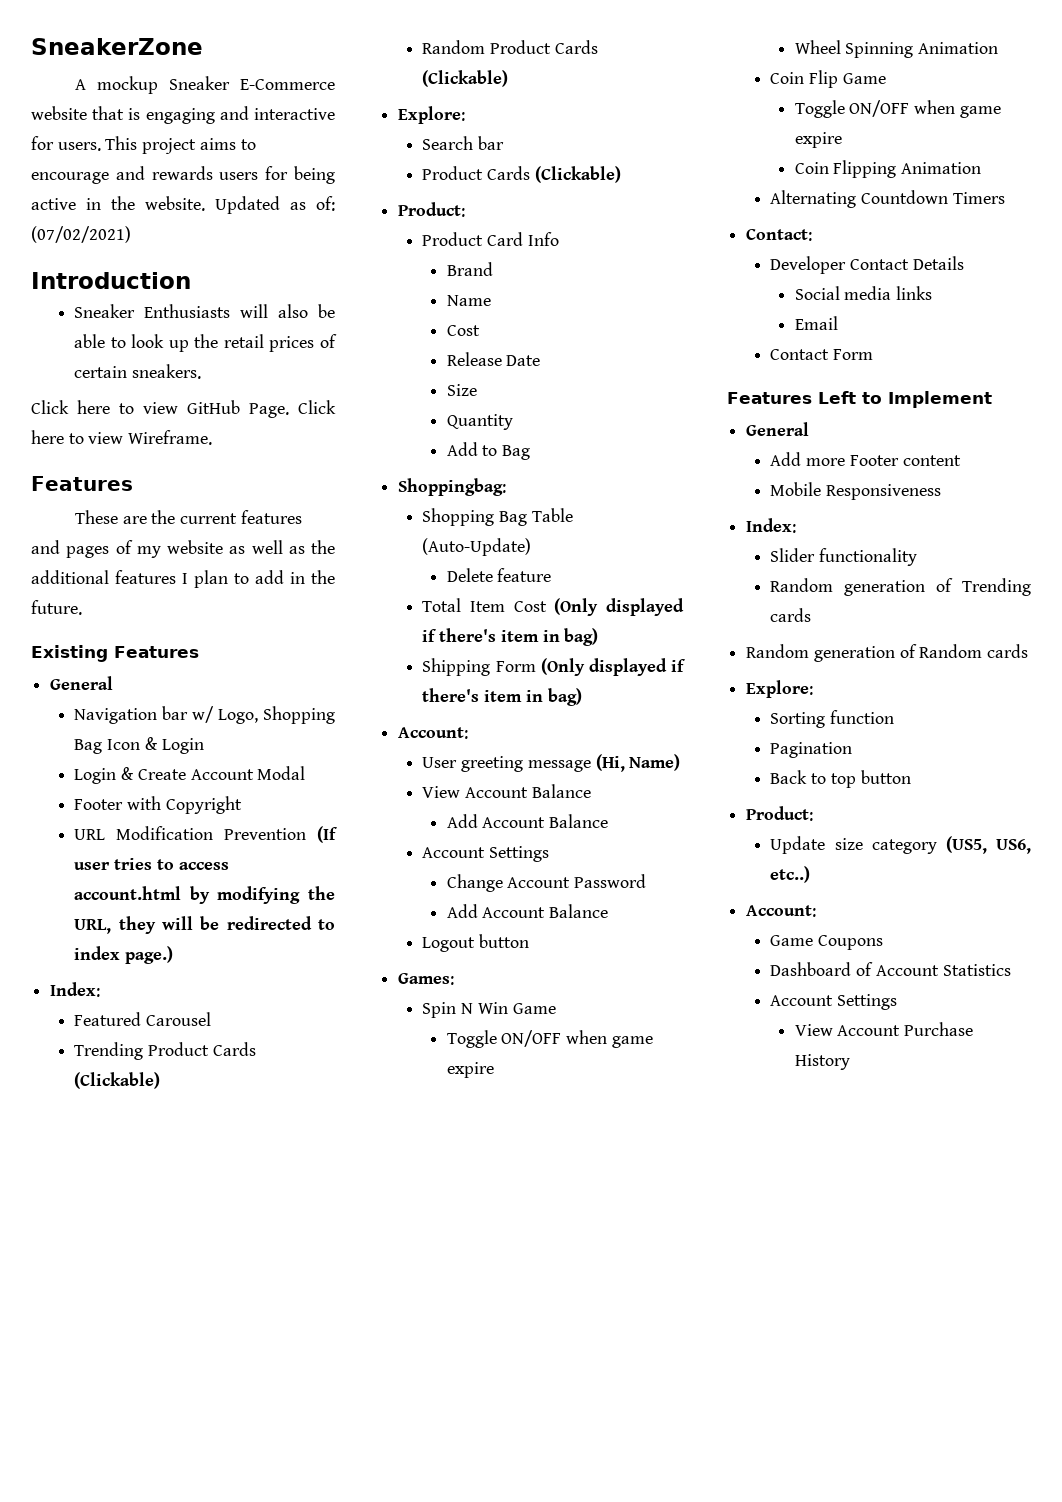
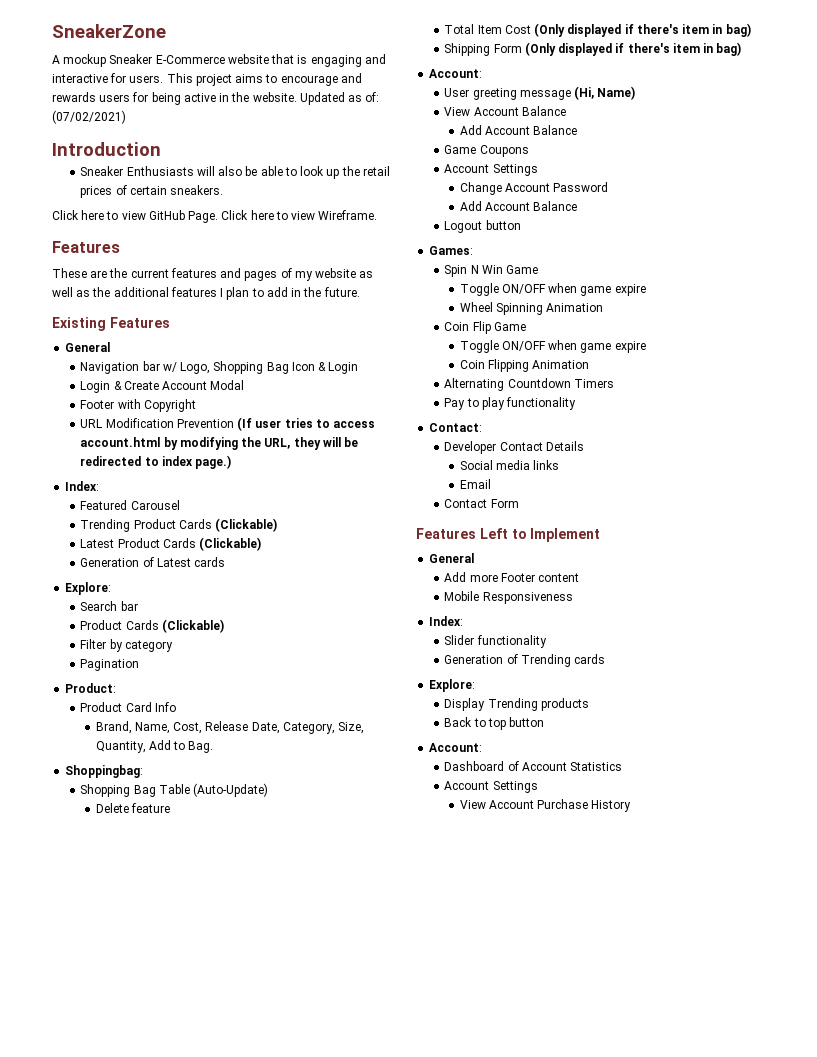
[422,40,598,54] [422,70,509,87] Random Product Cards (Clickable) -> [80,537,262,551] [80,557,226,567] Latest Product Cards (Clickable) // Generation of Latest cards
(621, 174) none -> [80,639,173,652] [80,659,140,671] // Filter by category // Pagination
[446,262,493,276] [446,295,491,306] [446,325,480,336] [446,352,541,366] [446,384,477,396] [446,414,513,430] Brand // Name // Cost // Release Date // Size // Quantity // -> [95,721,364,734] [95,741,146,753] Brand, Name, Cost, Release Date, Category, Size, Quantity,
[502,445,531,460] Bag -> [188,741,214,753] Bag.
(609, 821) none -> [444,145,529,157] // Game Coupons
(1005, 198) none -> [444,397,577,410] // Pay to play functionality
[770,578,926,596] Random generation -> [444,655,504,664] Generation
[746,644,1029,662] [746,680,814,698] [770,710,895,728] [770,742,853,758] [770,770,911,788] [746,806,814,821] [770,836,1031,854] [770,866,811,883] [746,905,817,917] [770,935,884,950] Random generation of Random cards // Explore: // Sorting function // Pagination // Back to top button // Product: // Update size category (US5, US6, etc..) // Account: // Game Coupons -> [429,679,476,692] [444,698,589,711] [444,717,545,730] [429,743,483,752] Explore: // Display Trending products // Back to top button // Account:

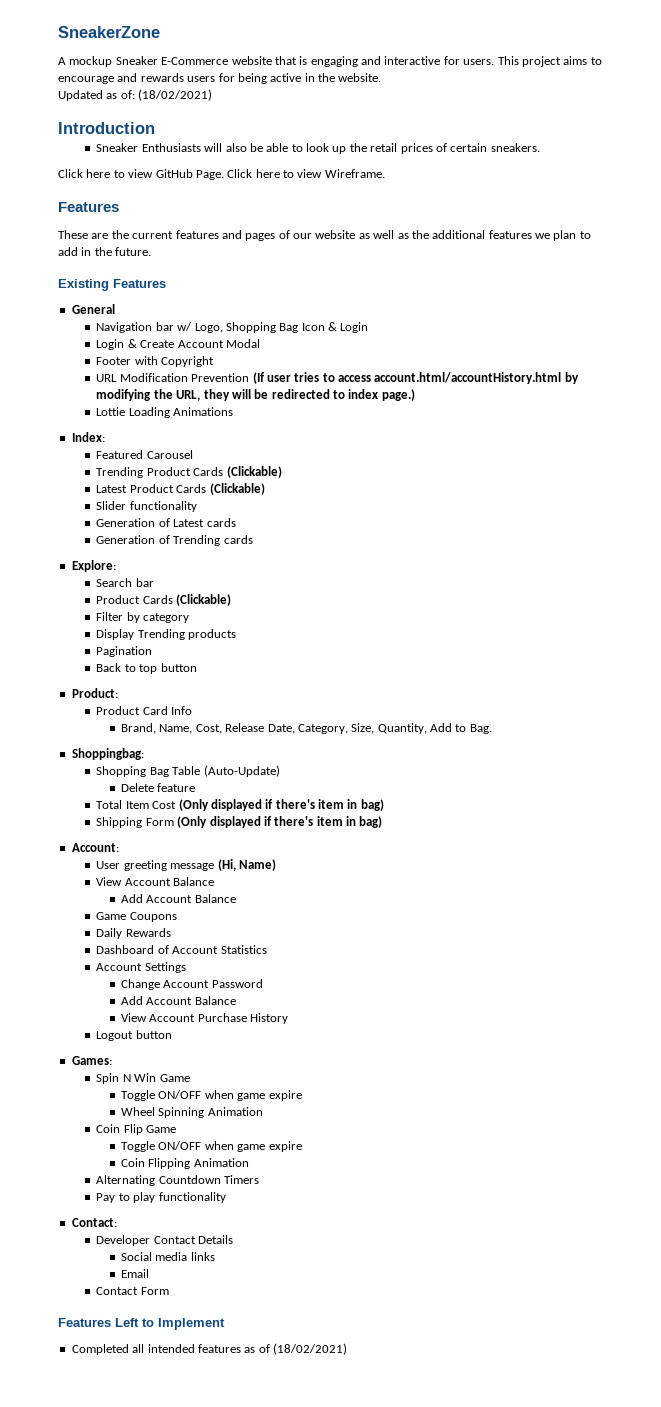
(297, 97) none -> (382, 77) //
[52,110,126,124] (07/02/2021) -> [138,89,213,101] (18/02/2021)
[294,271,313,281] my -> [293,233,312,239] our
[220,288,224,297] I -> [535,233,550,239] we
[80,437,161,447] account.html -> [374,372,562,384] account.html/accountHistory.html
(232, 462) none -> [96,407,234,418] // Lottie Loading Animations
(262, 544) none -> [96,501,197,512] // Slider functionality
(226, 562) none -> [96,535,253,546] // Generation of Trending cards
[80,659,140,671] Pagination -> [96,629,237,640] [96,646,153,657] [96,663,197,674] Display Trending products // Pagination // Back to top button
(529, 151) none -> [96,928,171,939] [96,945,267,954] // Daily Rewards // Dashboard of Account Statistics
(578, 206) none -> [120,1013,289,1024] // View Account Purchase History
[429,553,475,563] [444,572,580,582] [444,591,573,604] [429,616,464,626] [444,635,547,648] [444,654,606,667] [429,679,476,692] [444,698,589,711] [444,717,545,730] [429,743,483,752] [444,761,623,771] [444,781,538,793] [459,799,632,812] General // Add more Footer content // Mobile Responsiveness // Index: // Slider functionality // Generation of Trending cards // Explore: // Display Trending products // Back to top button // Account: // Dashboard of Account Statistics // Account Settings // View Account Purchase History -> [71,1343,347,1355] Completed all intended features as of (18/02/2021)

